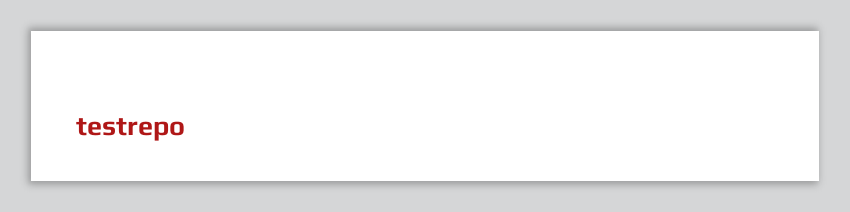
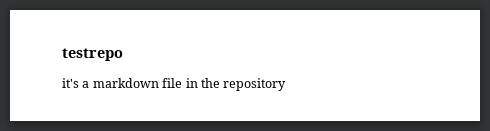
(185, 129) none -> [62,78,287,91] // it's a markdown file in the repository

